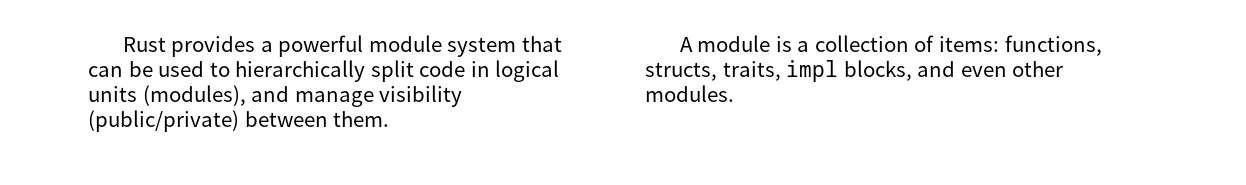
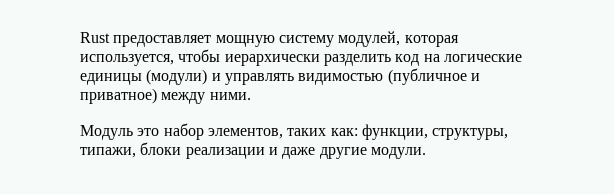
[171,35,563,57] [88,60,560,82] [88,85,463,107] [88,110,390,132] [679,35,1102,56] [645,60,1064,82] [645,85,734,102] provides a powerful module system that can be used to hierarchically split code in logical units (modules), and manage visibility (public/private) between them. // A module is a collection of items: functions, structs, traits, impl blocks, and even other modules. -> [113,31,459,47] [80,49,522,66] [80,68,480,85] [80,88,251,104] [80,123,509,140] [80,142,426,159] предоставляет мощную систему модулей, которая используется, чтобы иерархически разделить код на логические единицы (модули) и управлять видимостью (публичное и приватное) между ними. // Модуль это набор элементов, таких как: функции, структуры, типажи, блоки реализации и даже другие модули.

